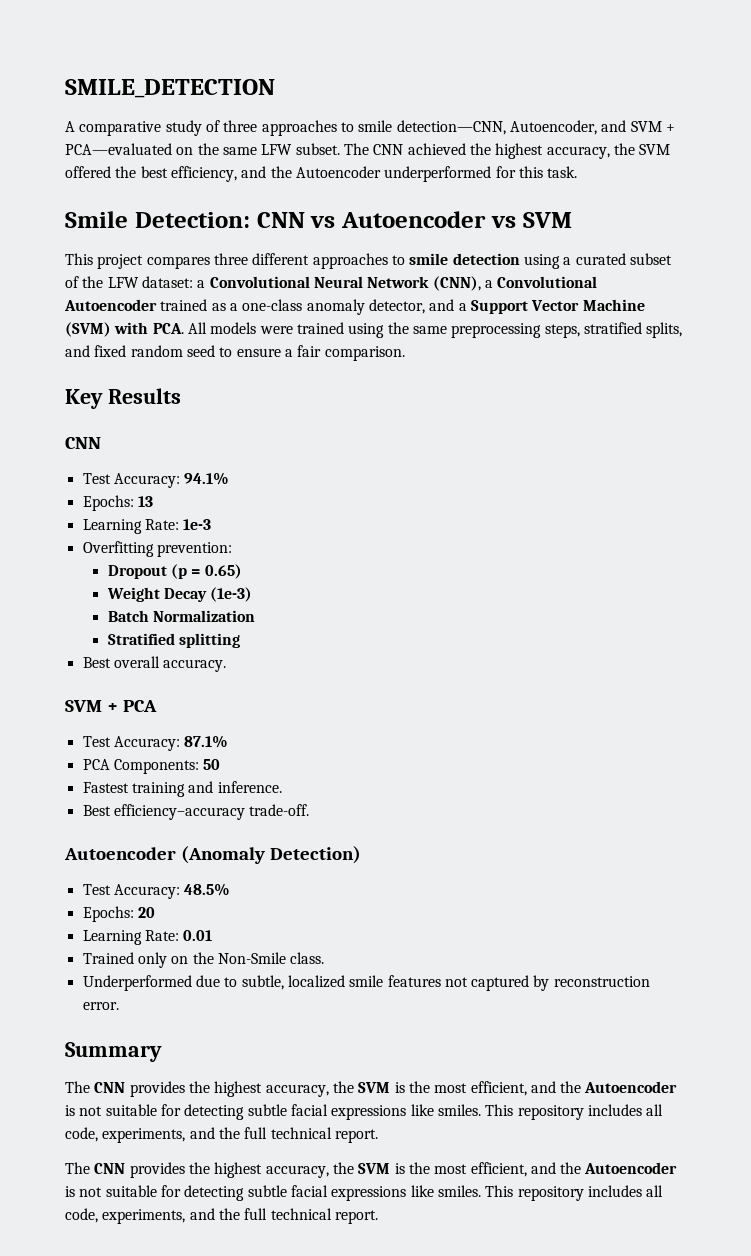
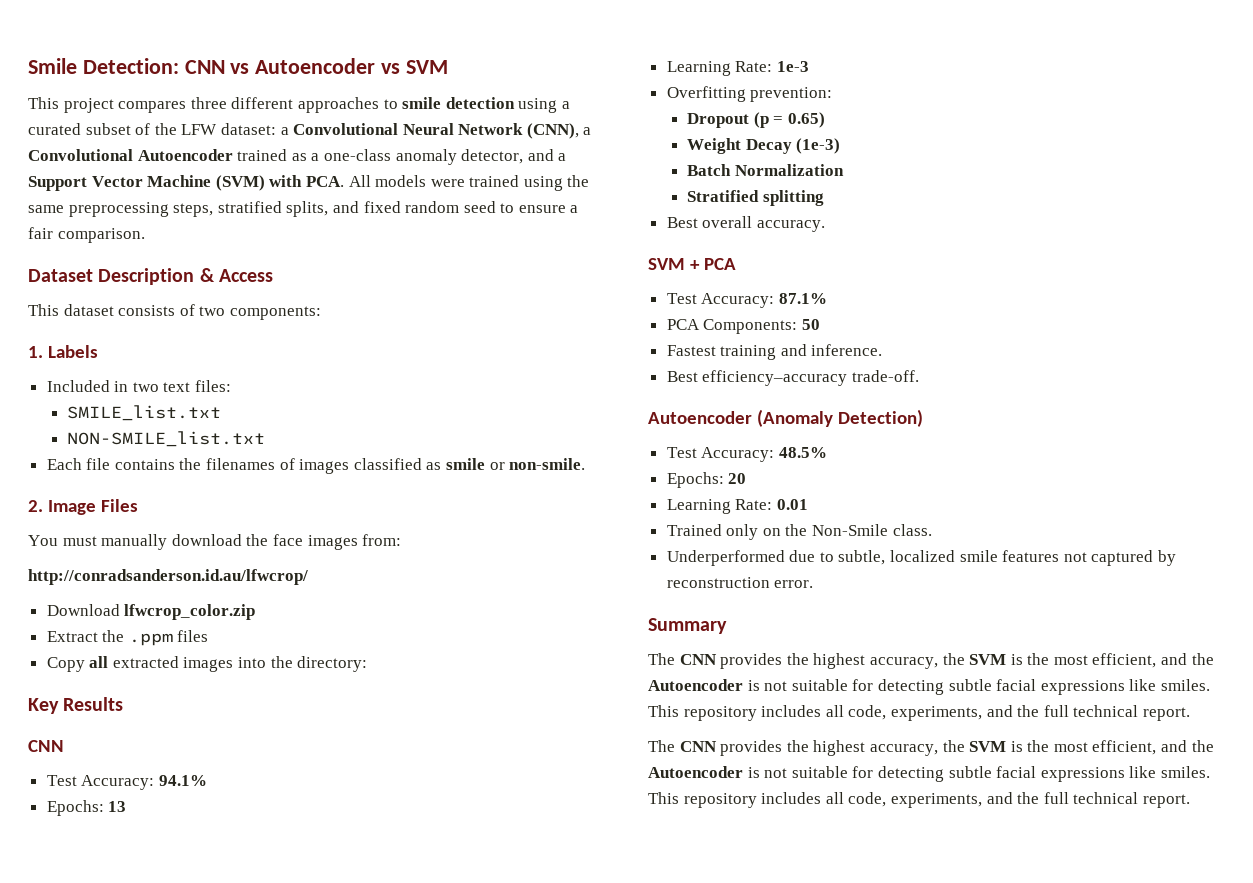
[65,79,275,98] [65,120,675,136] [65,143,671,159] [65,166,578,182] SMILE_DETECTION // A comparative study of three approaches to smile detection—CNN, Autoencoder, and SVM + PCA—evaluated on the same LFW subset. The CNN achieved the highest accuracy, the SVM offered the best efficiency, and the Autoencoder underperformed for this task. // -> (28, 66) none
(405, 353) none -> [28,268,274,285] [28,304,321,320] [28,345,98,358] [46,380,232,392] [67,405,222,421] [67,431,266,447] [46,458,586,474] [28,499,138,515] [28,534,402,550] [28,569,308,585] [46,604,256,620] [46,630,209,646] [46,656,368,672] // Dataset Description & Access // This dataset consists of two components: // 1. Labels // Included in two text files: // SMILE_list.txt // NON-SMILE_list.txt // Each file contains the filenames of images classified as smile or non-smile. // 2. Image Files // You must manually download the face images from: // http://conradsanderson.id.au/lfwcrop/ // Download lfwcrop_color.zip // Extract the .ppm files // Copy all extracted images into the directory:

